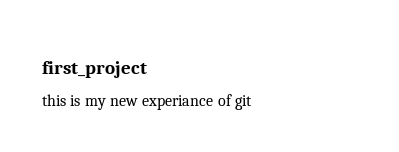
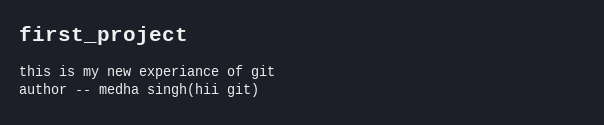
(252, 102) none -> [19,83,259,97] // author -- medha singh(hii git)

